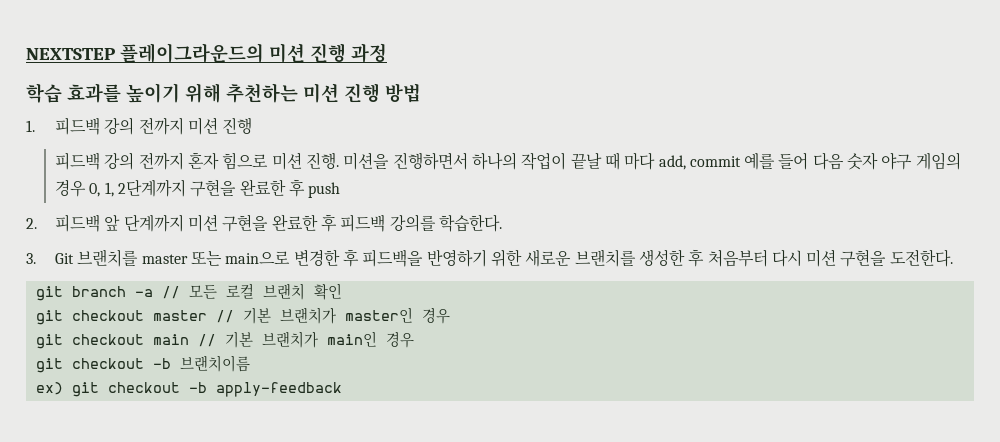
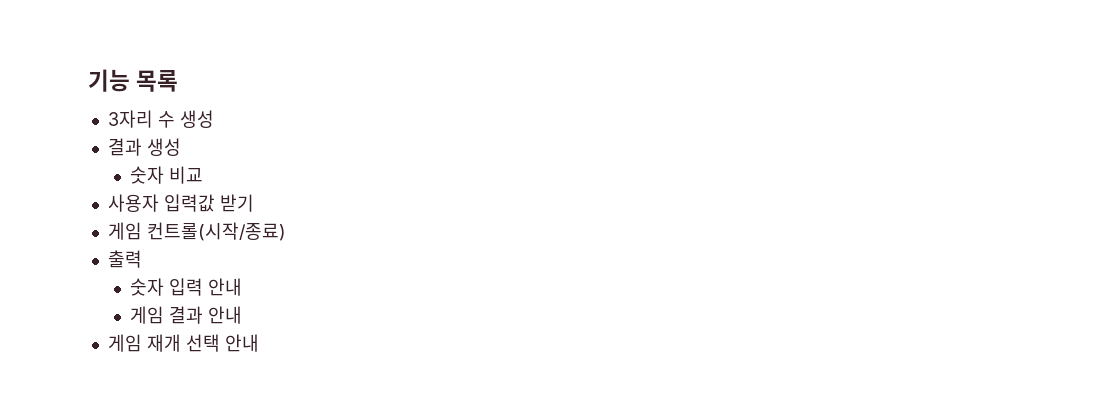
[26,43,387,63] [26,83,421,103] [26,117,253,135] [55,152,961,170] [55,179,341,198] [26,214,502,232] [26,249,953,267] [35,283,342,301] [35,307,450,325] [35,331,414,349] [35,355,250,373] [35,382,342,397] NEXTSTEP 플레이그라운드의 미션 진행 과정 // 학습 효과를 높이기 위해 추천하는 미션 진행 방법 // 1. 피드백 강의 전까지 미션 진행 // 피드백 강의 전까지 혼자 힘으로 미션 진행. 미션을 진행하면서 하나의 작업이 끝날 때 마다 add, commit 예를 들어 다음 숫자 야구 게임의 경우 0, 1, 2단계까지 구현을 완료한 후 push // 2. 피드백 앞 단계까지 미션 구현을 완료한 후 피드백 강의를 학습한다. // 3. Git 브랜치를 master 또는 main으로 변경한 후 피드백을 반영하기 위한 새로운 브랜치를 생성한 후 처음부터 다시 미션 구현을 도전한다. // git branch -a // 모든 로컬 브랜치 확인 // git checkout master // 기본 브랜치가 master인 경우 // git checkout main // 기본 브랜치가 main인 경우 // git checkout -b 브랜치이름 // ex) git checkout -b apply-feedback -> [88,69,179,92] [107,110,214,128] [107,138,181,156] [130,166,204,184] [107,194,254,212] [107,222,286,241] [107,250,142,268] [130,278,243,296] [130,306,243,324] [107,334,259,352] 기능 목록 // 3자리 수 생성 // 결과 생성 // 숫자 비교 // 사용자 입력값 받기 // 게임 컨트롤(시작/종료) // 출력 // 숫자 입력 안내 // 게임 결과 안내 // 게임 재개 선택 안내

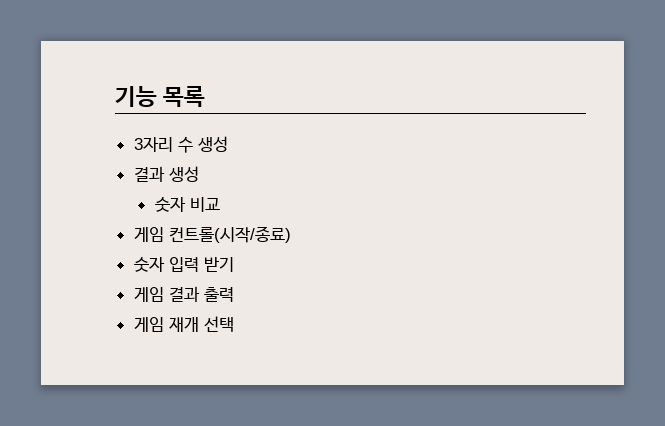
[107,194,215,212] 사용자 입력값 -> [133,226,291,243] [133,257,199,272] 게임 컨트롤(시작/종료) // 숫자 입력
[146,222,286,241] 컨트롤(시작/종료) // -> [168,286,200,302] 결과
[130,278,243,296] [130,306,243,324] // 숫자 입력 안내 // 게임 결과 안내 -> (234, 294) none
[224,334,259,352] 안내 -> (234, 324) none

